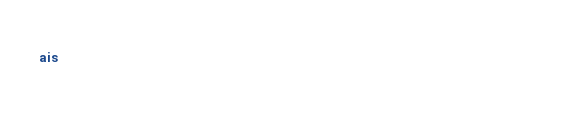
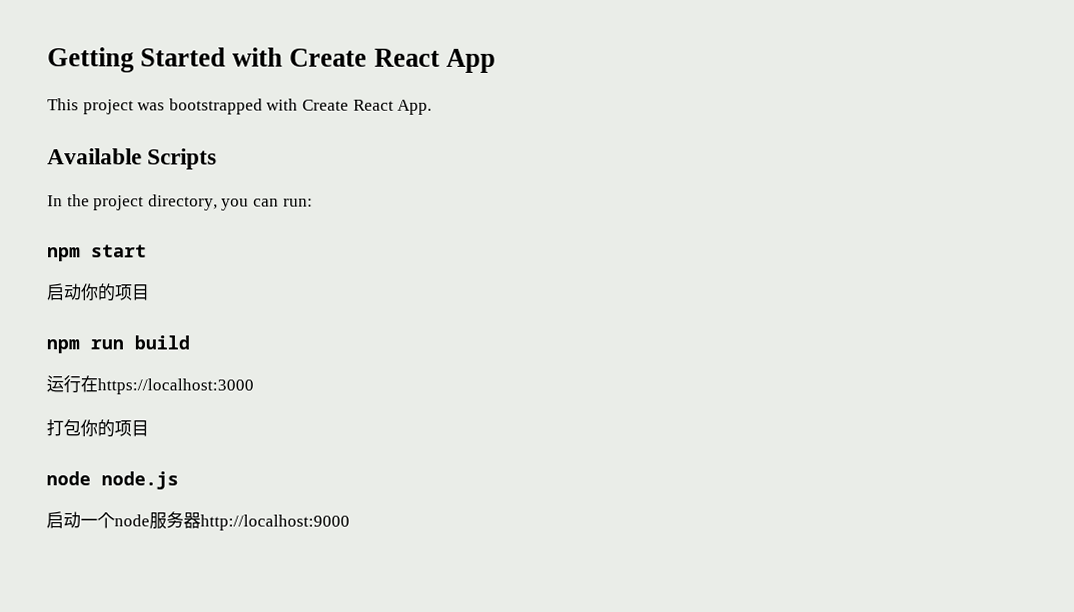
[39,52,58,62] ais -> [47,47,496,73] [47,98,433,115] [47,148,218,170] [47,194,313,211] [47,244,147,262] [47,283,150,302] [46,335,190,354] [46,375,254,395] [46,419,149,438] [46,471,179,490] [46,511,350,531] Getting Started with Create React App // This project was bootstrapped with Create React App. // Available Scripts // In the project directory, you can run: // npm start // 启动你的项目 // npm run build // 运行在https://localhost:3000 // 打包你的项目 // node node.js // 启动一个node服务器http://localhost:9000

